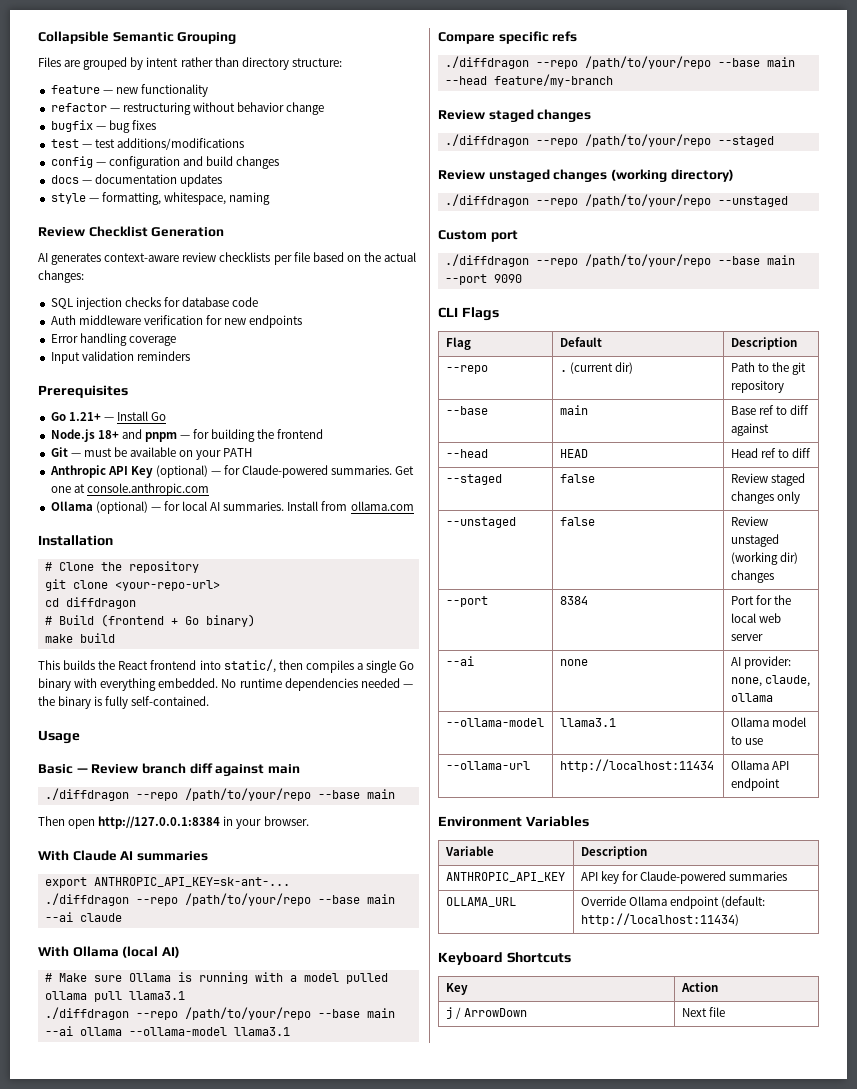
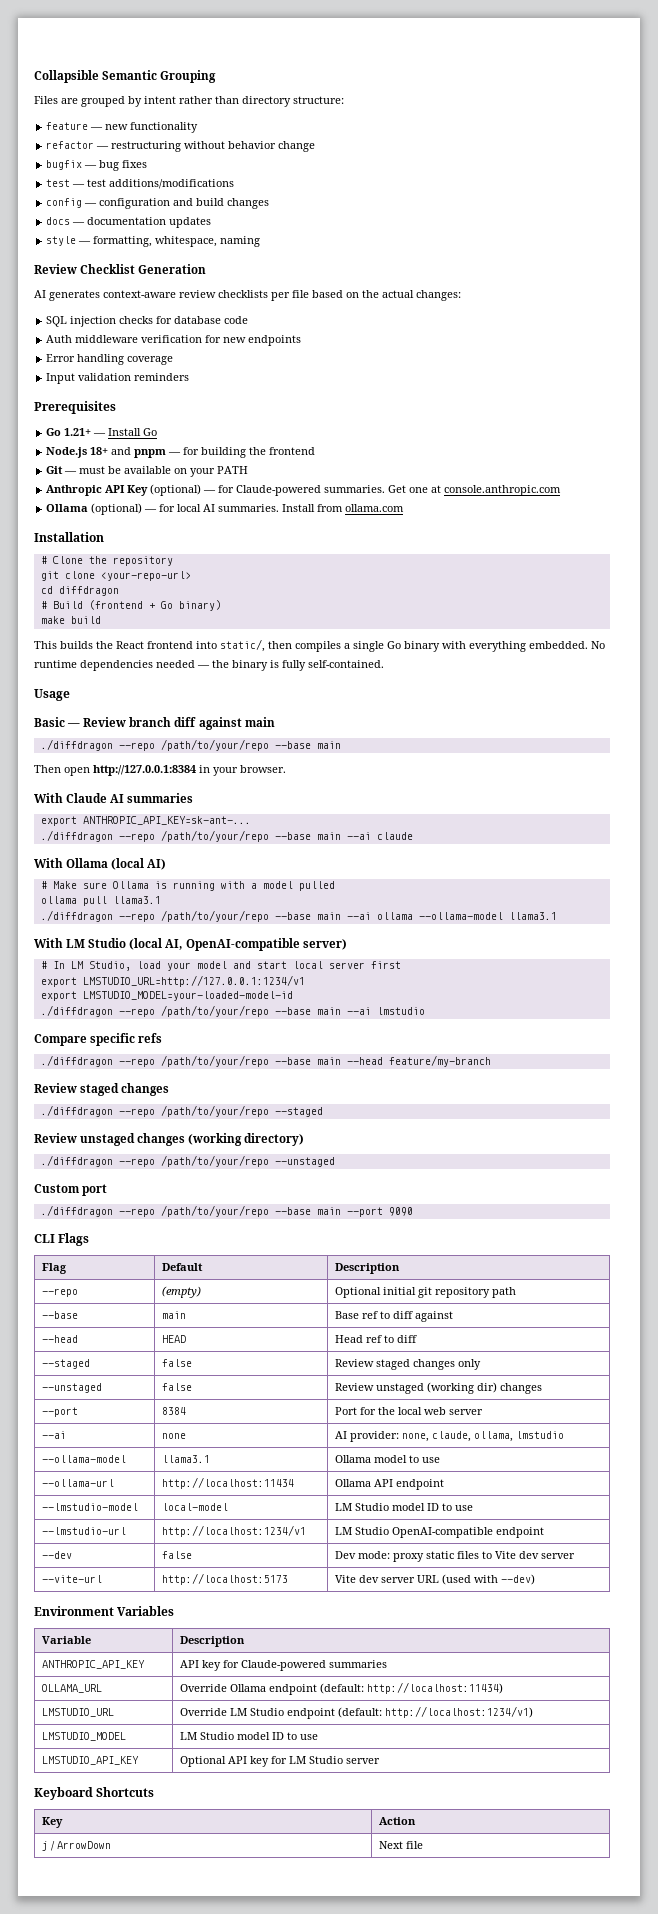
(290, 1031) none -> [34,938,347,951] [40,961,401,971] [40,975,305,987] [40,991,293,1001] [40,1005,425,1017] // With LM Studio (local AI, OpenAI-compatible server) // # In LM Studio, load your model and start local server first // export LMSTUDIO_URL=http://127.0.0.1:1234/v1 // export LMSTUDIO_MODEL=your-loaded-model-id // ./diffdragon --repo /path/to/your/repo --base main --ai lmstudio
[559,362,633,374] [730,362,789,372] . (current dir) | Path to the -> [161,1286,201,1298] [334,1287,416,1298] (empty) | Optional initial
(784, 386) none -> [491,1287,516,1298] path
[730,693,773,702] ollama -> [473,1431,564,1442] ollama, lmstudio
(780, 784) none -> [41,1503,138,1511] [161,1503,228,1511] [334,1503,473,1511] [41,1527,126,1535] [161,1525,306,1537] [334,1527,544,1538] [41,1551,72,1559] [161,1551,192,1559] [334,1551,575,1562] [41,1575,102,1583] [161,1573,288,1585] [334,1574,535,1585] // --lmstudio-model | local-model | LM Studio model ID to use // --lmstudio-url | http://localhost:1234/v1 | LM Studio OpenAI-compatible endpoint // --dev | false | Dev mode: proxy static files to Vite dev server // --vite-url | http://localhost:5173 | Vite dev server URL (used with --dev)
(739, 919) none -> [41,1708,114,1717] [179,1706,533,1719] [41,1732,126,1741] [179,1732,318,1740] [41,1756,139,1765] [179,1756,380,1767] // LMSTUDIO_URL | Override LM Studio endpoint (default: http://localhost:1234/v1) // LMSTUDIO_MODEL | LM Studio model ID to use // LMSTUDIO_API_KEY | Optional API key for LM Studio server

